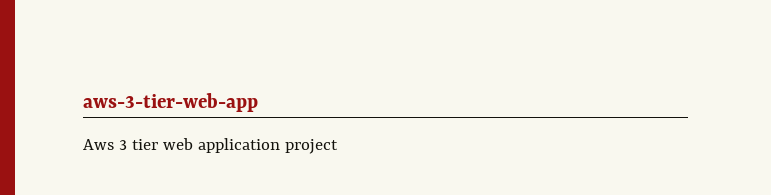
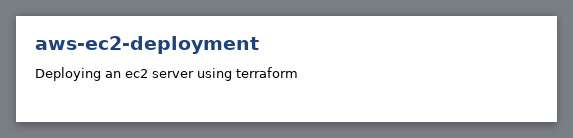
[83,93,258,112] [83,138,338,154] aws-3-tier-web-app // Aws 3 tier web application project -> [35,36,259,54] [35,67,298,81] aws-ec2-deployment // Deploying an ec2 server using terraform

